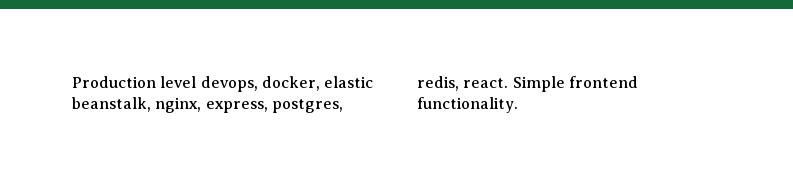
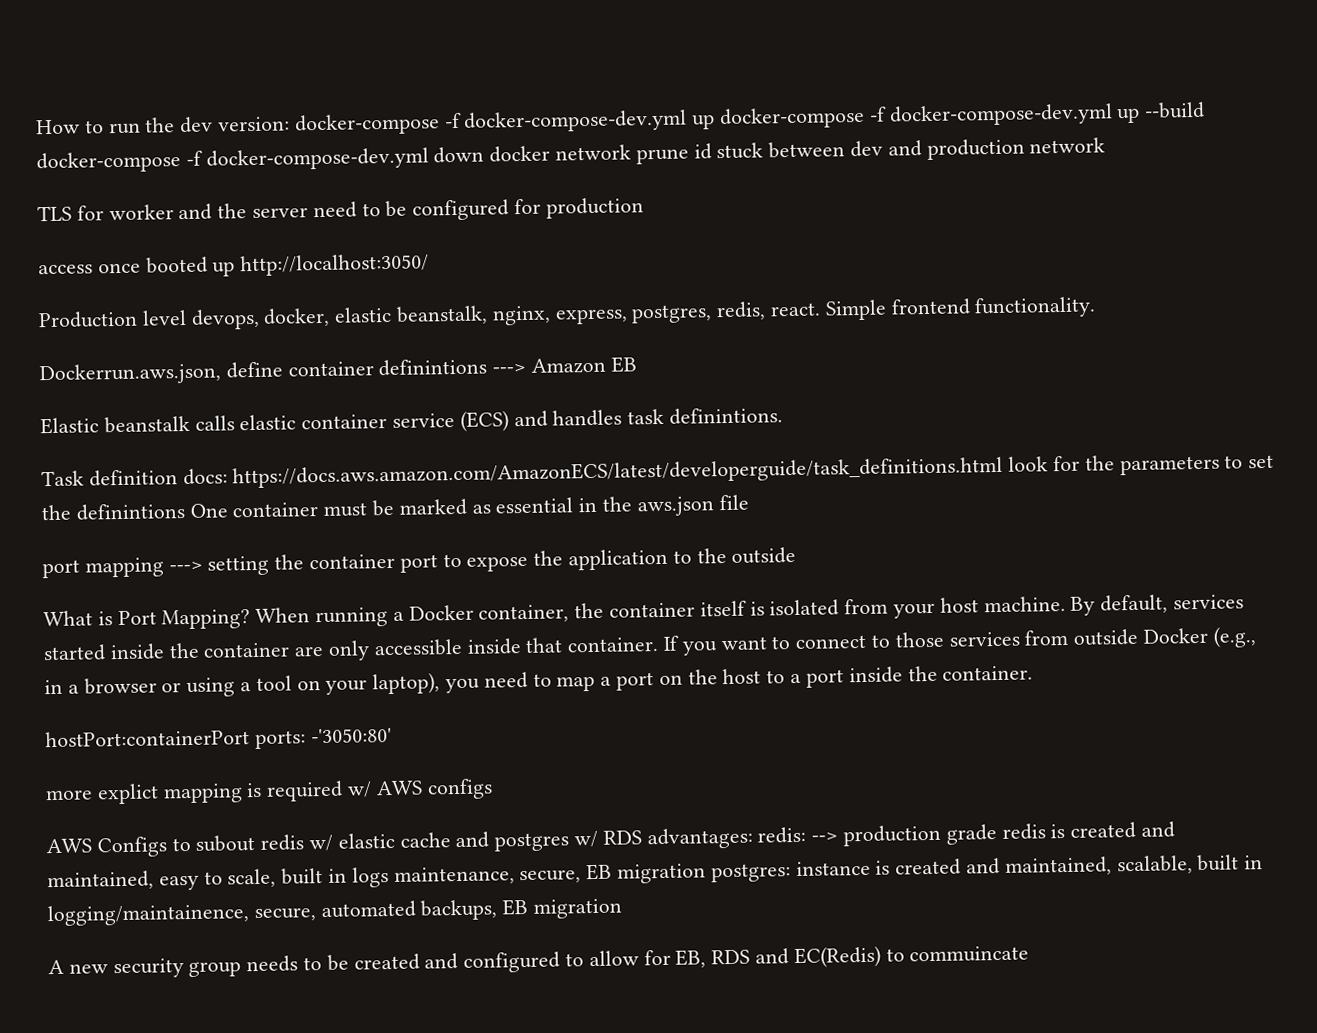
(72, 82) none -> [36,101,1206,136] [36,137,1106,174] [37,197,644,222] [38,253,430,277] How to run the dev version: docker-compose -f docker-compose-dev.yml up docker-compose -f docker-compose-dev.yml up --build docker-compose -f docker-compose-dev.yml down docker network prune id stuck between dev and production network // TLS for worker and the server need to be configured for production // access once booted up http://localhost:3050/ //
(518, 105) none -> [39,356,637,386] [40,407,784,435] [41,454,1275,489] [41,494,749,521] [42,546,797,579] [43,594,1245,630] [43,626,1257,662] [44,665,1034,698] [45,727,392,750] [45,778,493,805] [46,821,1176,858] [47,854,1264,891] [47,898,623,927] [48,945,1030,979] // Dockerrun.aws.json, define container definintions ---> Amazon EB // Elastic beanstalk calls elastic container service (ECS) and handles task definintions. // Task definition docs: https://docs.aws.amazon.com/AmazonECS/latest/developerguide/task_definitions.html look for the parameters to set the definintions One container must be marked as essential in the aws.json file // port mapping ---> setting the container port to expose the application to the outside // What is Port Mapping? When running a Docker container, the container itself is isolated from your host machine. By default, services started inside the container are only accessible inside that container. If you want to connect to those services from outside Docker (e.g., in a browser or using a tool on your laptop), you need to map a port on the host to a port inside the container. // hostPort:containerPort ports: -'3050:80' // more explict mapping is required w/ AWS configs // AWS Configs to subout redis w/ elastic cache and postgres w/ RDS advantages: redis: --> production grade redis is created and maintained, easy to scale, built in logs maintenance, secure, EB migration postgres: instance is created and maintained, scalable, built in logging/maintainence, secure, automated backups, EB migration // A new security group needs to be created and configured to allow for EB, RDS and EC(Redis) to commuincate

